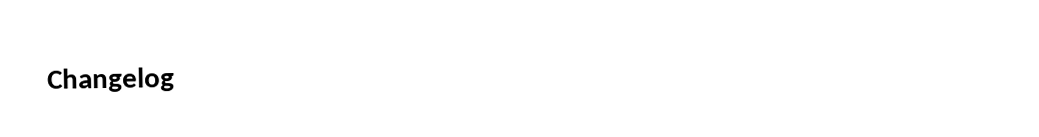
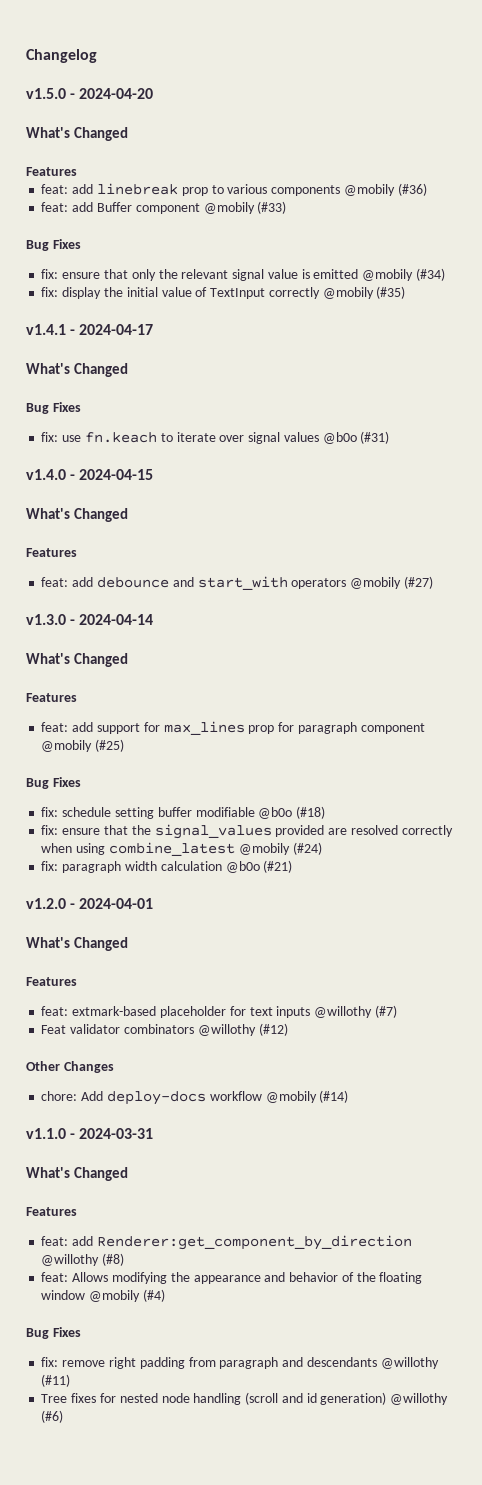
(175, 80) none -> [26,88,154,99] [26,127,128,141] [26,167,77,176] [41,183,427,196] [41,201,287,214] [26,239,81,251] [41,268,445,281] [41,286,406,299] [26,324,154,335] [26,363,128,377] [26,402,81,414] [41,431,390,444] [26,469,154,480] [26,508,128,522] [26,548,77,557] [41,576,433,590] [26,614,154,625] [26,653,128,667] [26,693,77,702] [41,721,425,735] [41,739,125,752] [26,777,81,789] [41,806,326,819] [41,824,453,839] [41,842,322,856] [41,860,293,873] [26,898,154,909] [26,937,128,951] [26,977,77,986] [41,1005,397,1018] [41,1023,288,1036] [26,1061,114,1073] [41,1090,349,1105] [26,1128,154,1139] [26,1167,128,1181] [26,1207,77,1216] [41,1235,412,1250] [41,1253,125,1266] [41,1272,423,1284] [41,1289,165,1302] [26,1327,81,1339] [41,1357,439,1369] [41,1374,71,1387] [41,1392,449,1405] [41,1410,64,1423] // v1.5.0 - 2024-04-20 // What's Changed // Features // feat: add linebreak prop to various components @mobily (#36) // feat: add Buffer component @mobily (#33) // Bug Fixes // fix: ensure that only the relevant signal value is emitted @mobily (#34) // fix: display the initial value of TextInput correctly @mobily (#35) // v1.4.1 - 2024-04-17 // What's Changed // Bug Fixes // fix: use fn.keach to iterate over signal values @b0o (#31) // v1.4.0 - 2024-04-15 // What's Changed // Features // feat: add debounce and start_with operators @mobily (#27) // v1.3.0 - 2024-04-14 // What's Changed // Features // feat: add support for max_lines prop for paragraph component @mobily (#25) // Bug Fixes // fix: schedule setting buffer modifiable @b0o (#18) // fix: ensure that the signal_values provided are resolved correctly when using combine_latest @mobily (#24) // fix: paragraph width calculation @b0o (#21) // v1.2.0 - 2024-04-01 // What's Changed // Features // feat: extmark-based placeholder for text inputs @willothy (#7) // Feat validator combinators @willothy (#12) // Other Changes // chore: Add deploy-docs workflow @mobily (#14) // v1.1.0 - 2024-03-31 // What's Changed // Features // feat: add Renderer:get_component_by_direction @willothy (#8) // feat: Allows modifying the appearance and behavior of the floating window @mobily (#4) // Bug Fixes // fix: remove right padding from paragraph and descendants @willothy (#11) // Tree fixes for nested node handling (scroll and id generation) @willothy (#6)

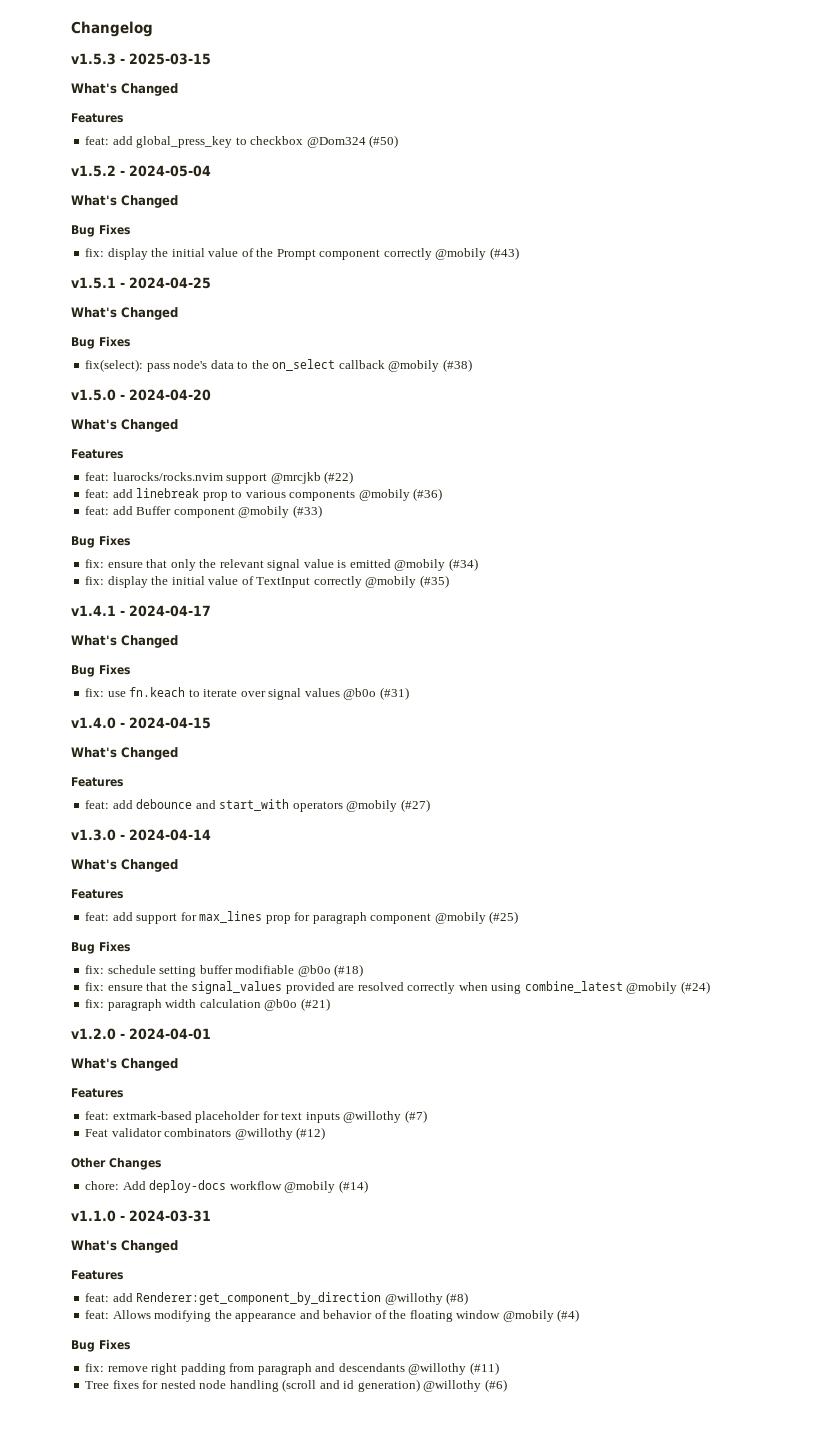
(97, 56) none -> [71,53,211,65] [71,83,178,96] [71,113,123,123] [85,135,399,148] [71,165,211,177] [71,195,178,208] [71,224,130,237] [85,247,519,260] [71,277,211,289] [71,307,178,320] [71,336,130,349] [85,359,472,372] // v1.5.3 - 2025-03-15 // What's Changed // Features // feat: add global_press_key to checkbox @Dom324 (#50) // v1.5.2 - 2024-05-04 // What's Changed // Bug Fixes // fix: display the initial value of the Prompt component correctly @mobily (#43) // v1.5.1 - 2024-04-25 // What's Changed // Bug Fixes // fix(select): pass node's data to the on_select callback @mobily (#38)
(77, 171) none -> [85,471,354,484] // feat: luarocks/rocks.nvim support @mrcjkb (#22)

